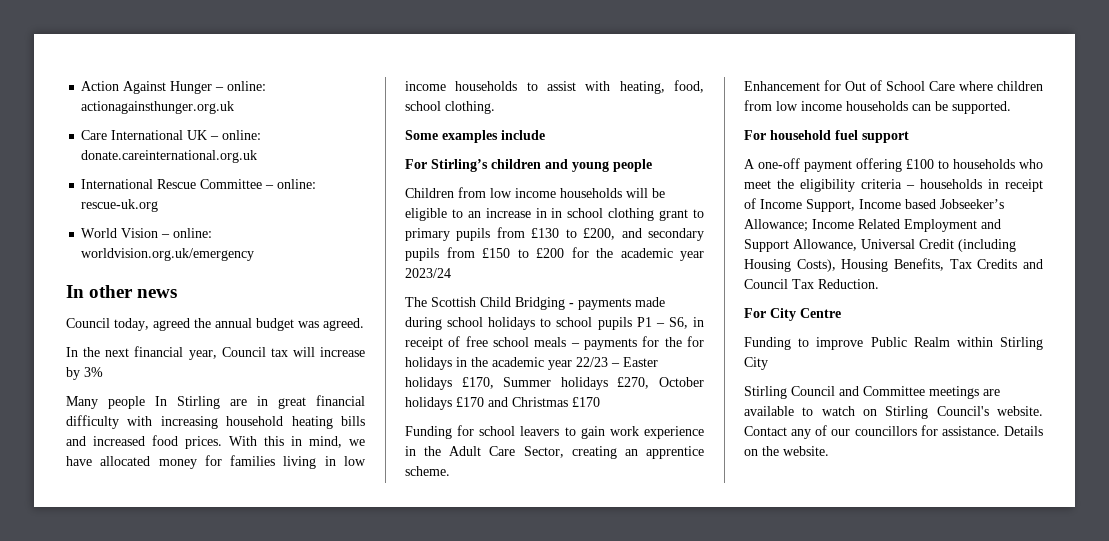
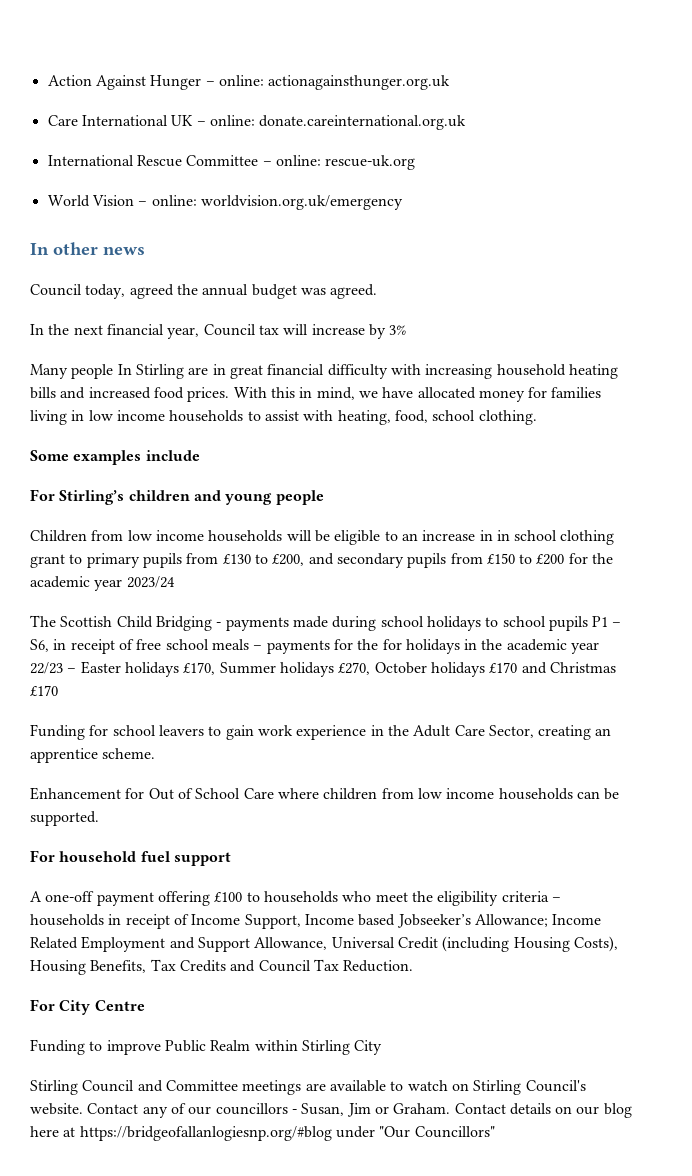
[920,425,1043,436] [744,446,829,456] for assistance. Details on the website. -> [291,1103,632,1118] [30,1126,495,1141] - Susan, Jim or Graham. Contact details on our blog here at https://bridgeofallanlogiesnp.org/#blog under "Our Councillors"

